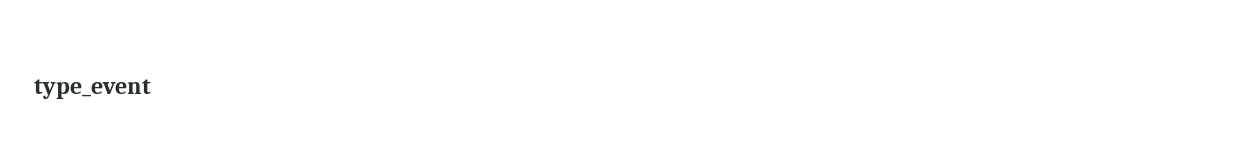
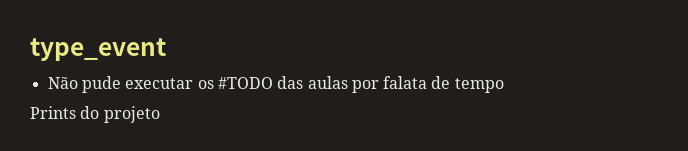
(151, 89) none -> [47,76,504,93] [30,106,160,123] // Não pude executar os #TODO das aulas por falata de tempo // Prints do projeto

